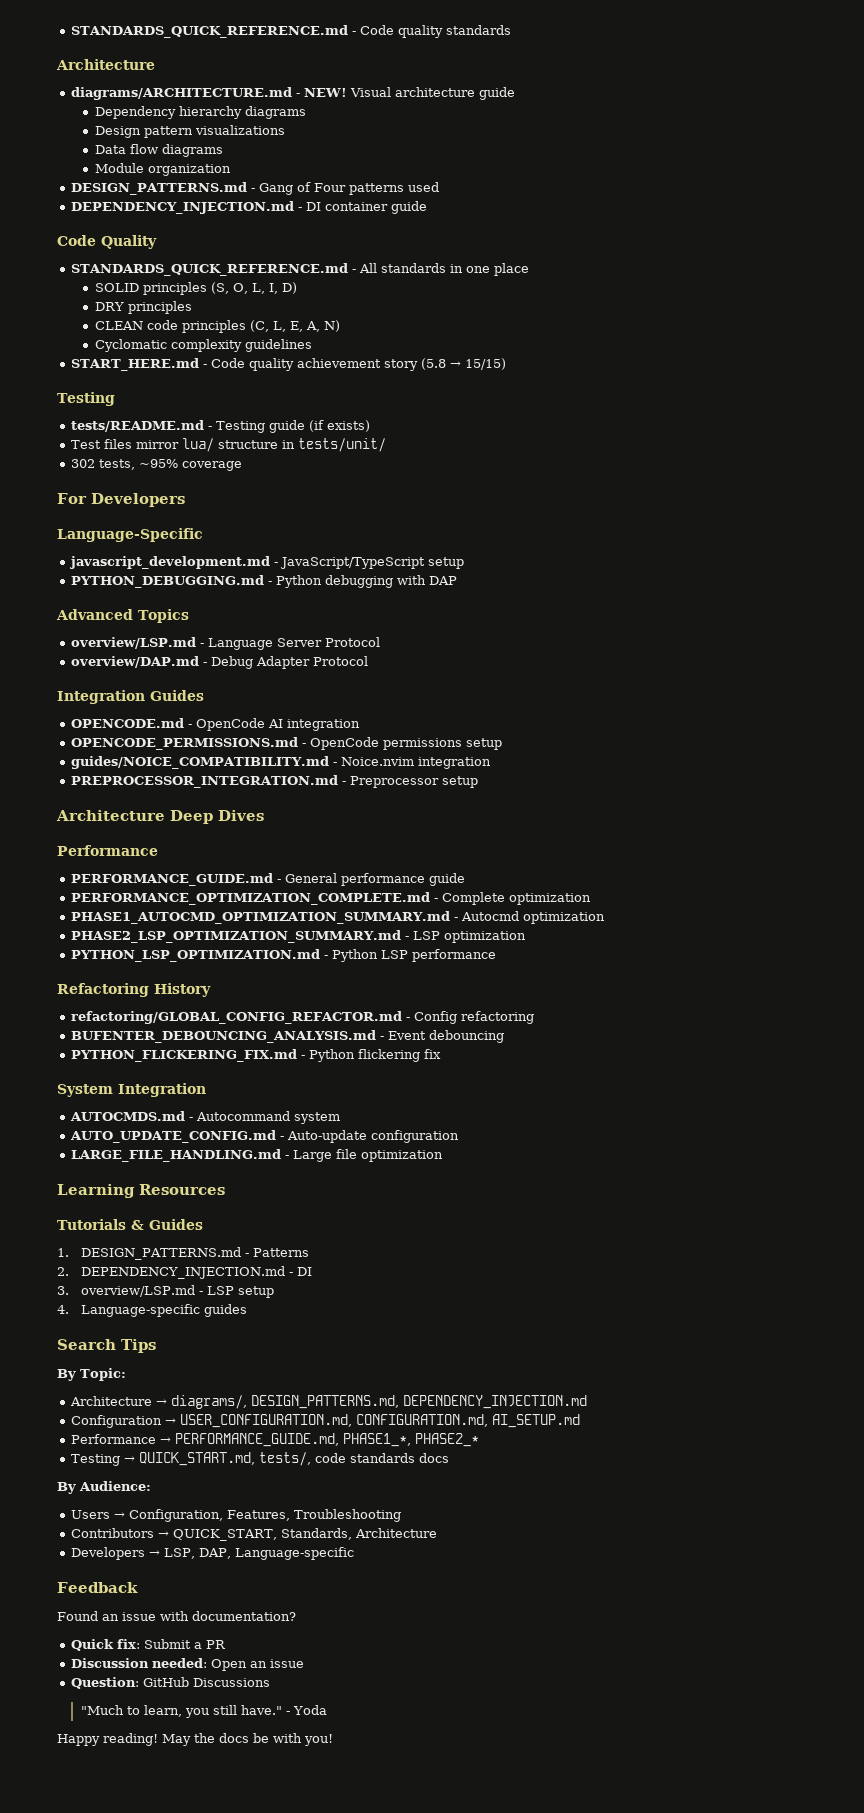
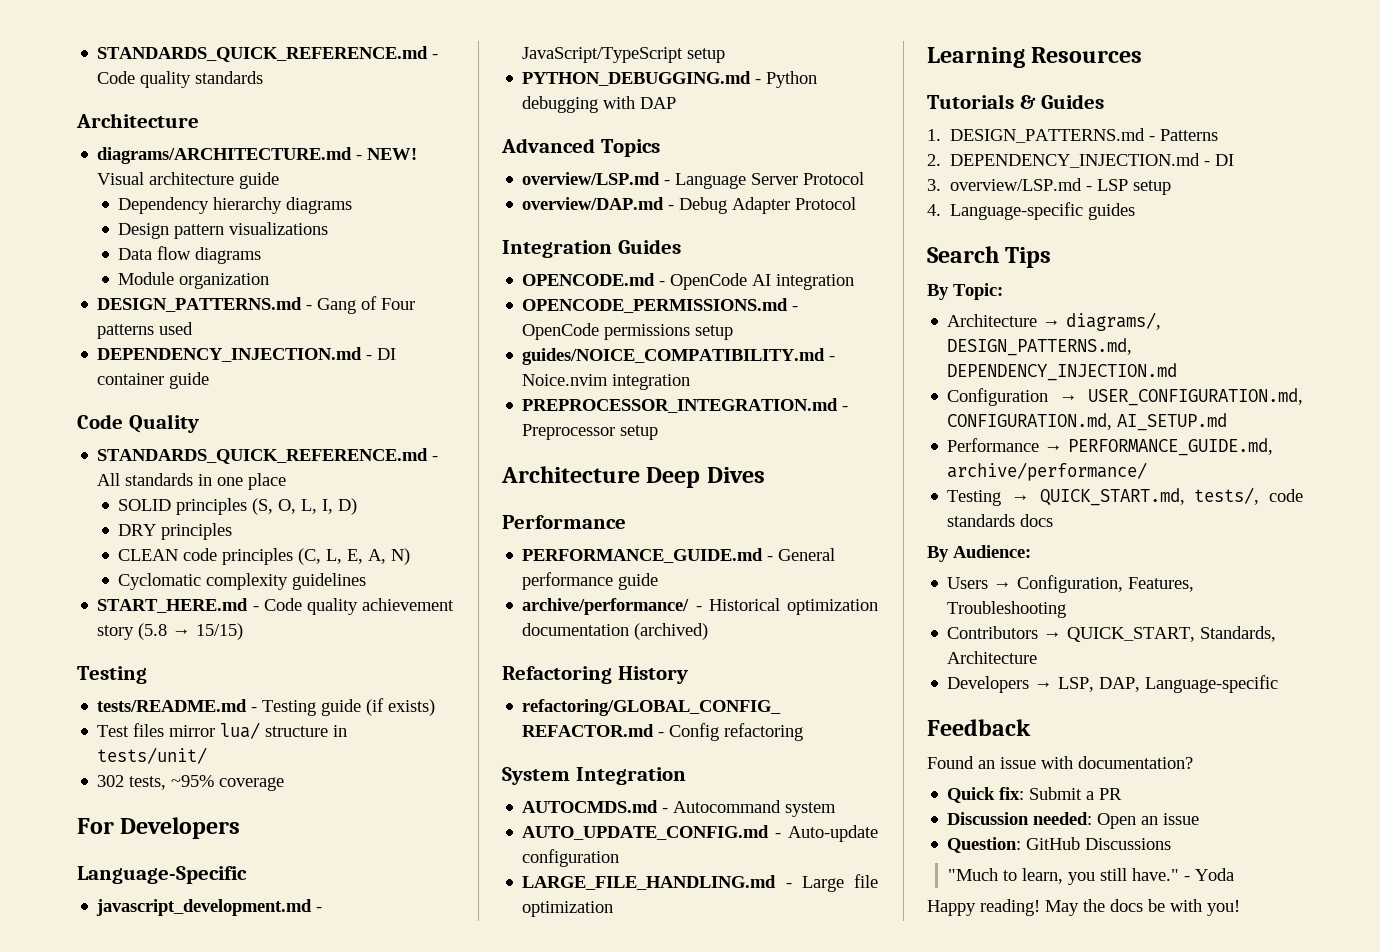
[71,892,592,905] [71,911,606,924] [71,930,527,943] [71,949,497,962] PERFORMANCE_OPTIMIZATION_COMPLETE.md - Complete optimization // PHASE1_AUTOCMD_OPTIMIZATION_SUMMARY.md - Autocmd optimization // PHASE2_LSP_OPTIMIZATION_SUMMARY.md - LSP optimization // PYTHON_LSP_OPTIMIZATION.md - Python LSP performance -> [522,598,878,615] [522,623,709,640] archive/performance/ - Historical optimization documentation (archived)
[71,1030,505,1043] [71,1049,442,1062] // BUFENTER_DEBOUNCING_ANALYSIS.md - Event debouncing // PYTHON_FLICKERING_FIX.md - Python flickering fix -> (804, 732) none
[343,1433,480,1447] PHASE1_*, PHASE2_* -> [947,462,1148,481] archive/performance/

